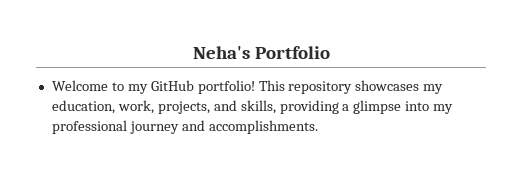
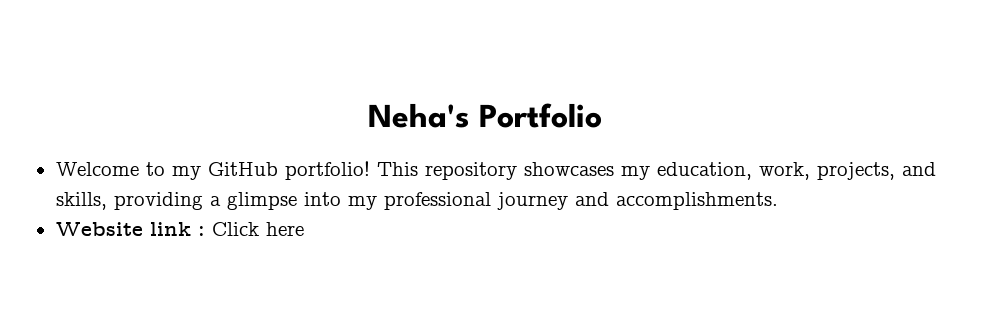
(318, 127) none -> [55,222,304,236] // Website link : Click here

